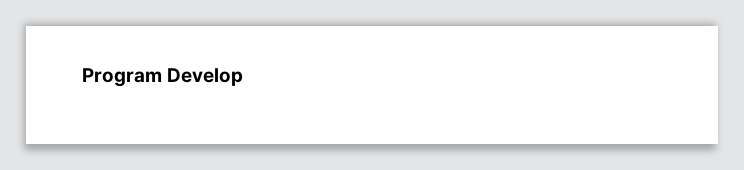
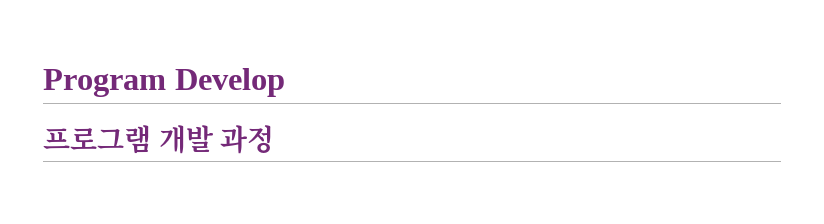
(244, 77) none -> [43,125,275,154] // 프로그램 개발 과정

